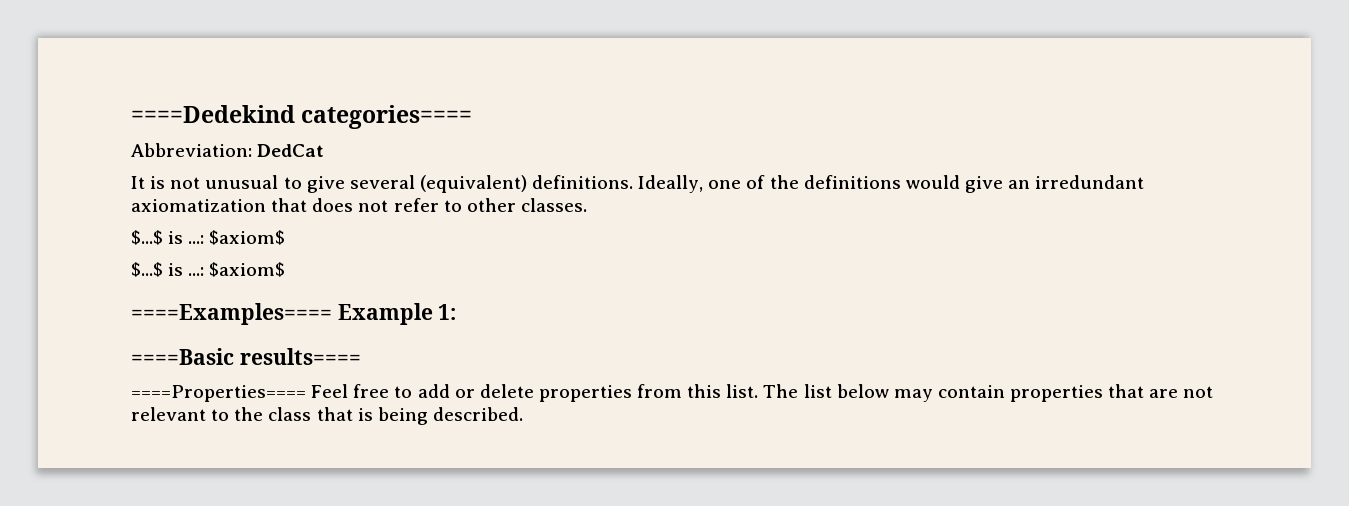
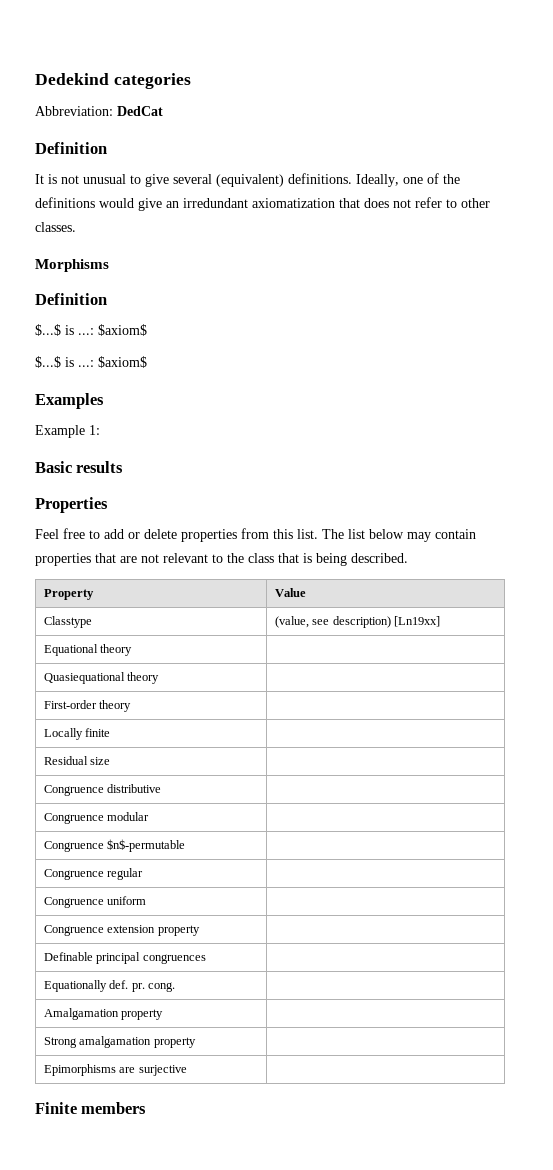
[131,105,473,129] ====Dedekind categories==== -> [35,73,191,89] Dedekind categories
(325, 150) none -> [35,142,107,154] // Definition
(587, 205) none -> [35,259,109,272] [35,293,107,305] // Morphisms // Definition
[131,303,332,325] ====Examples==== -> [35,393,104,409] Examples //
[131,348,361,365] [131,385,306,402] ====Basic results==== // ====Properties==== -> [35,461,124,473] [35,497,108,513] Basic results // Properties //
(523, 414) none -> [43,589,94,600] [274,588,306,597] [43,616,92,628] [274,616,441,628] [43,644,133,656] [43,672,160,684] [43,700,132,712] [43,728,111,740] [43,756,111,765] [43,784,162,796] [43,812,150,824] [43,839,186,852] [43,868,144,880] [43,896,147,908] [43,925,200,936] [43,952,206,964] [43,980,176,992] [43,1008,164,1020] [43,1036,196,1048] [43,1064,187,1076] [35,1102,147,1114] // Property | Value // Classtype | (value, see description) [Ln19xx] // Equational theory | // Quasiequational theory | // First-order theory | // Locally finite | // Residual size | // Congruence distributive | // Congruence modular | // Congruence $n$-permutable | // Congruence regular | // Congruence uniform | // Congruence extension property | // Definable principal congruences | // Equationally def. pr. cong. | // Amalgamation property | // Strong amalgamation property | // Epimorphisms are surjective | // Finite members

